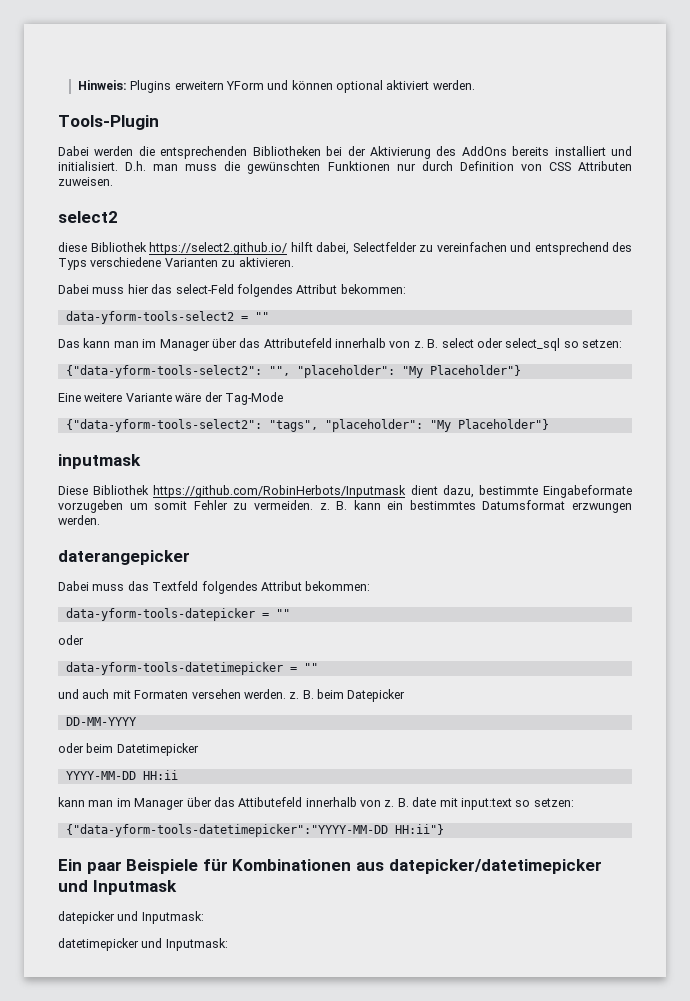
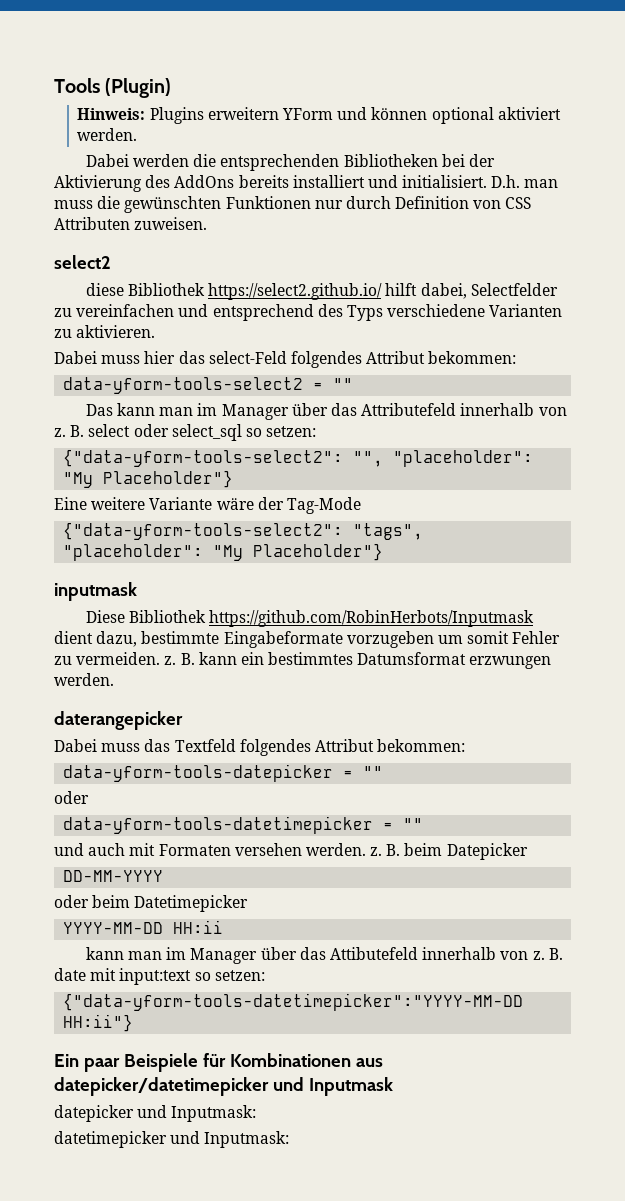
(77, 85) none -> [54,78,172,98] Tools (Plugin) //
[58,115,159,130] // Tools-Plugin -> (138, 134) none

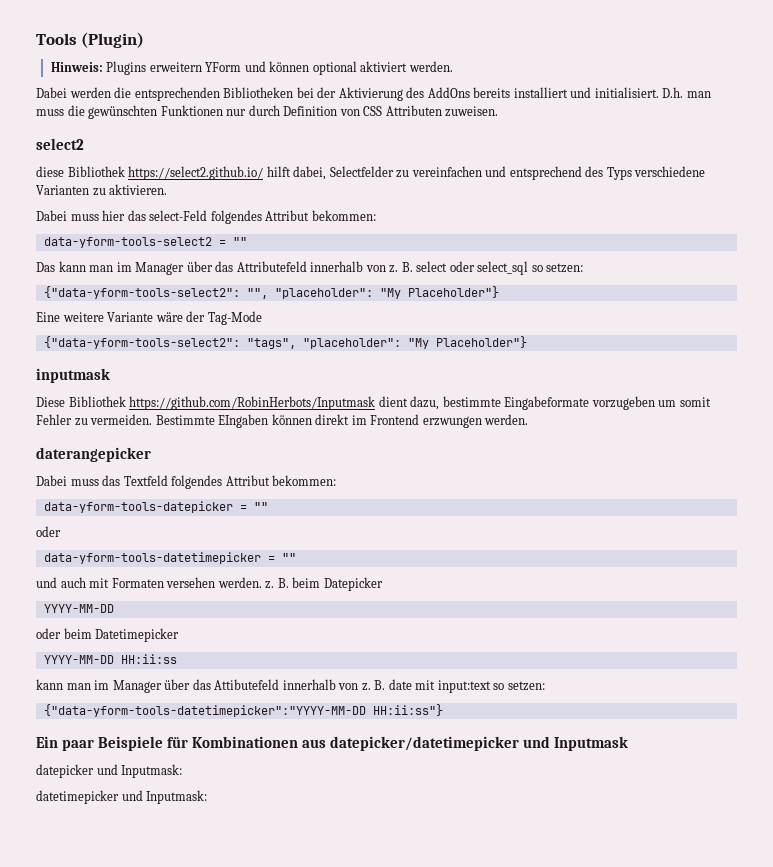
[164,652,467,665] z. B. kann ein bestimmtes Datumsformat -> [155,414,420,428] Bestimmte EIngaben können direkt im Frontend
[63,870,164,882] DD-MM-YYYY -> [43,604,114,613] YYYY-MM-DD
[173,920,224,934] HH:ii -> [120,654,177,664] HH:ii:ss
[63,1014,134,1032] HH:ii"} -> [372,704,443,716] HH:ii:ss"}

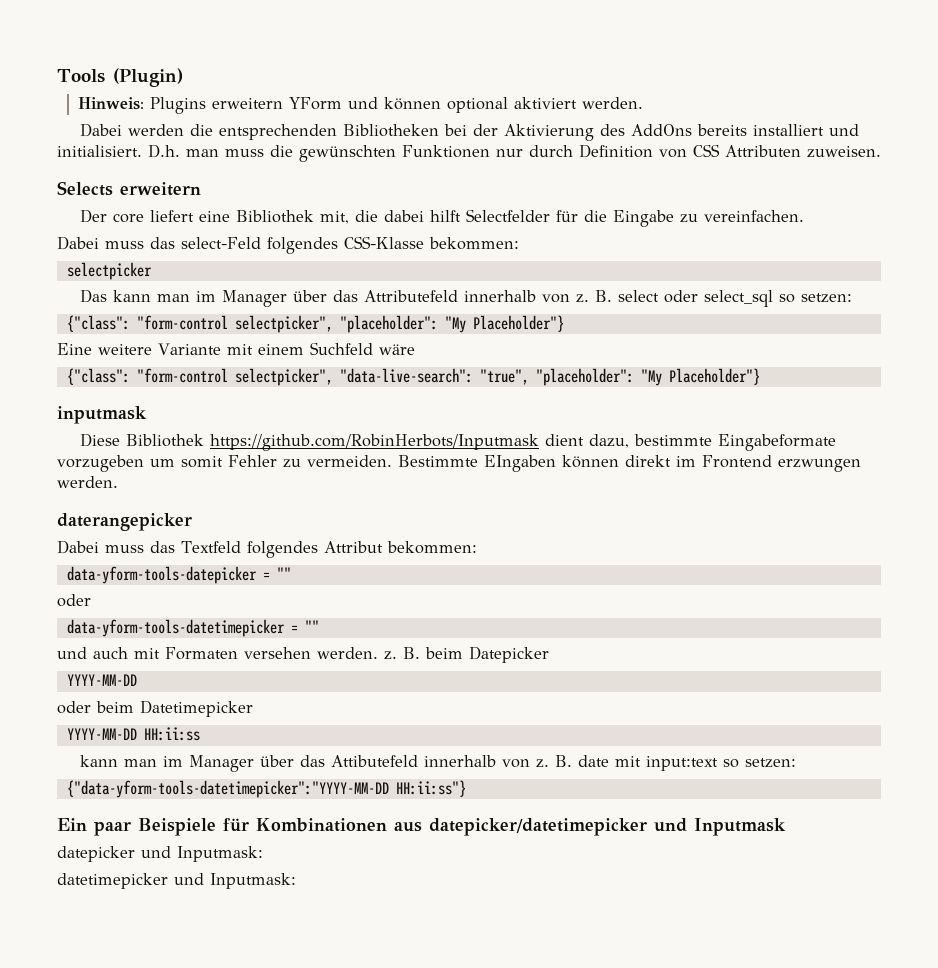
[36,138,84,150] [36,166,706,180] [36,184,168,196] [36,210,126,221] select2 // diese Bibliothek https://select2.github.io/ hilft dabei, Selectfelder zu vereinfachen und entsprechend des Typs verschiedene Varianten zu aktivieren. // Dabei muss hier -> [57,181,201,196] [79,209,804,227] [57,236,144,250] Selects erweitern // Der core liefert eine Bibliothek mit, die dabei hilft Selectfelder für die Eingabe zu vereinfachen. // Dabei muss
[265,210,376,221] [43,237,247,248] Attribut bekommen: // data-yform-tools-select2 = "" -> [344,236,519,250] [66,262,152,280] CSS-Klasse bekommen: // selectpicker
[43,286,268,299] {"data-yform-tools-select2": "", -> [66,315,333,333] {"class": "form-control selectpicker",
[155,311,262,325] [43,336,296,349] wäre der Tag-Mode // {"data-yform-tools-select2": "tags", -> [226,342,415,355] [66,368,529,386] mit einem Suchfeld wäre // {"class": "form-control selectpicker", "data-live-search": "true",

